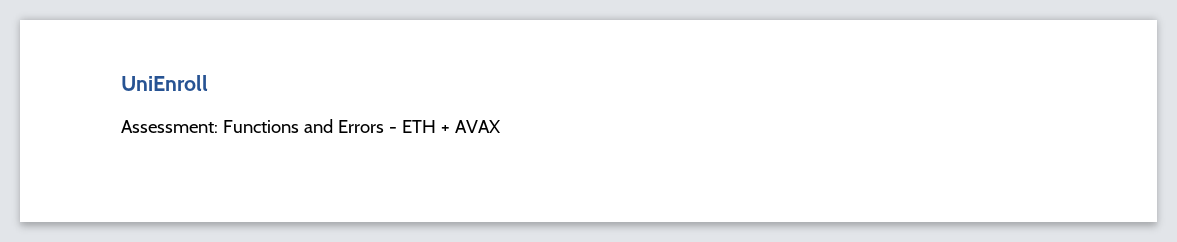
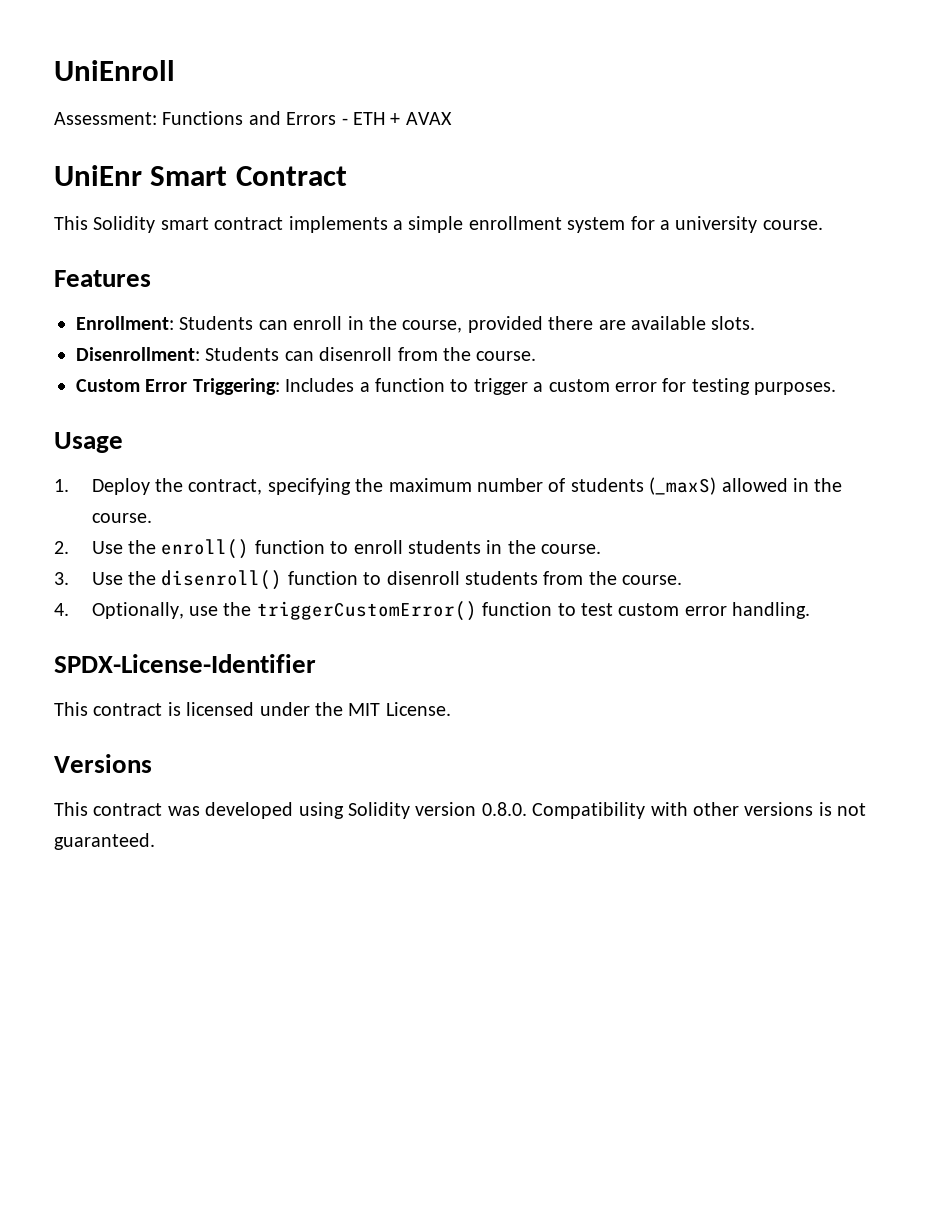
(500, 126) none -> [54,165,347,186] [54,216,823,233] [54,270,151,287] [76,316,756,333] [76,347,537,361] [76,378,837,395] [54,432,123,453] [54,477,843,495] [91,513,152,523] [54,539,602,559] [54,570,683,590] [54,601,811,621] [54,654,316,673] [54,702,451,716] [54,754,152,773] [54,802,867,819] [54,833,155,850] // UniEnr Smart Contract // This Solidity smart contract implements a simple enrollment system for a university course. // Features // Enrollment: Students can enroll in the course, provided there are available slots. // Disenrollment: Students can disenroll from the course. // Custom Error Triggering: Includes a function to trigger a custom error for testing purposes. // Usage // 1. Deploy the contract, specifying the maximum number of students (_maxS) allowed in the course. // 2. Use the enroll() function to enroll students in the course. // 3. Use the disenroll() function to disenroll students from the course. // 4. Optionally, use the triggerCustomError() function to test custom error handling. // SPDX-License-Identifier // This contract is licensed under the MIT License. // Versions // This contract was developed using Solidity version 0.8.0. Compatibility with other versions is not guaranteed.

